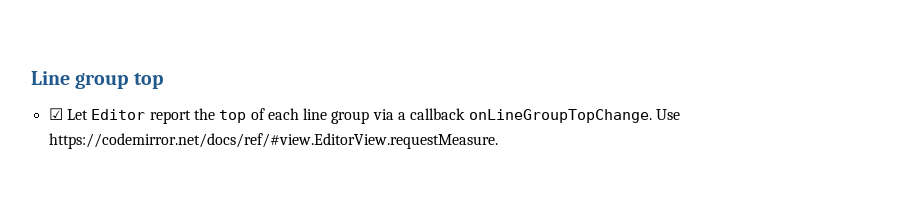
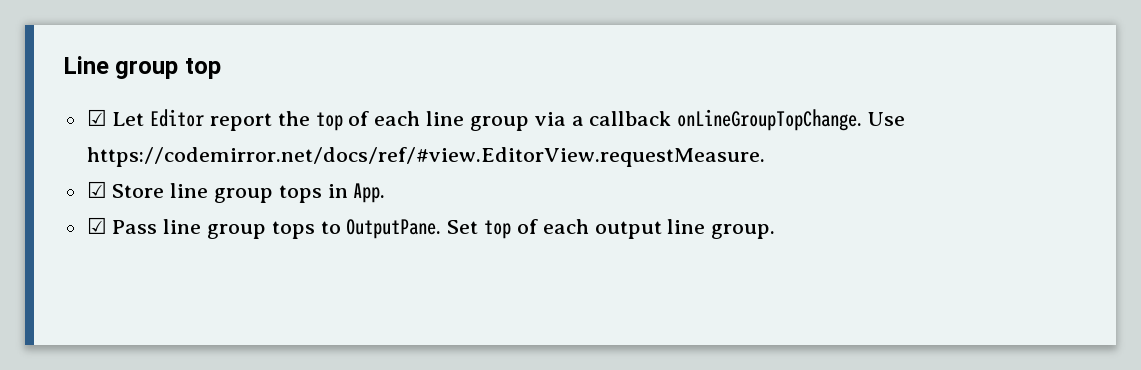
(498, 141) none -> [86,181,386,203] [86,217,776,239] // ☑ Store line group tops in App. // ☑ Pass line group tops to OutputPane. Set top of each output line group.

